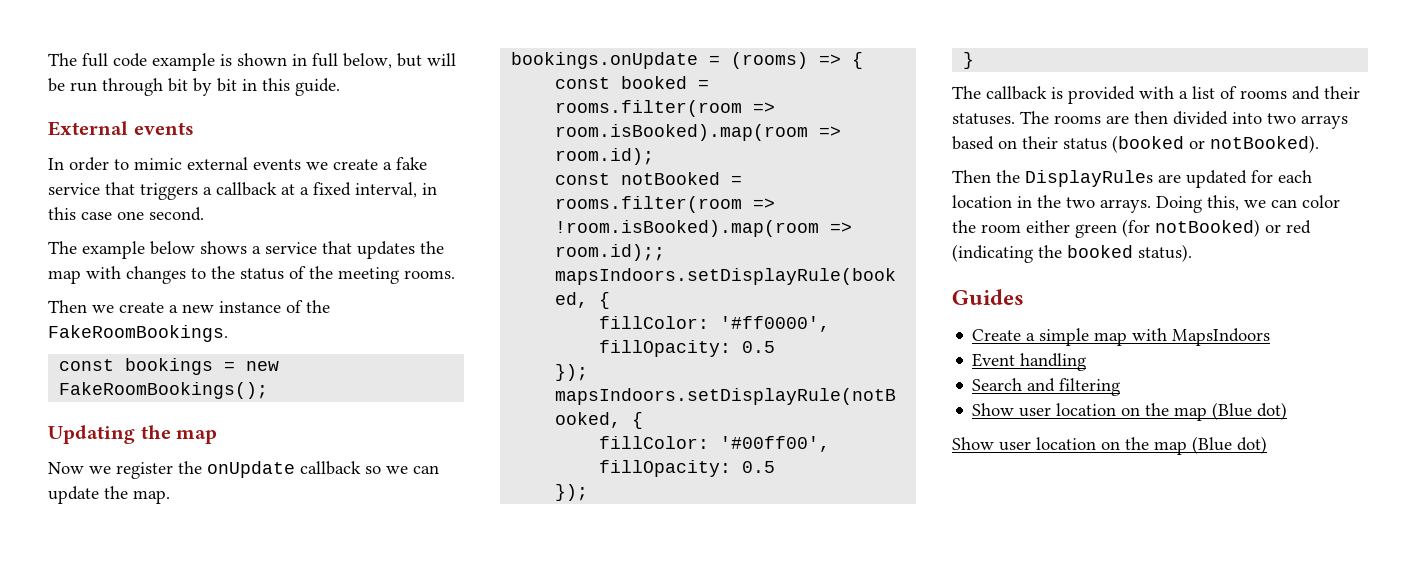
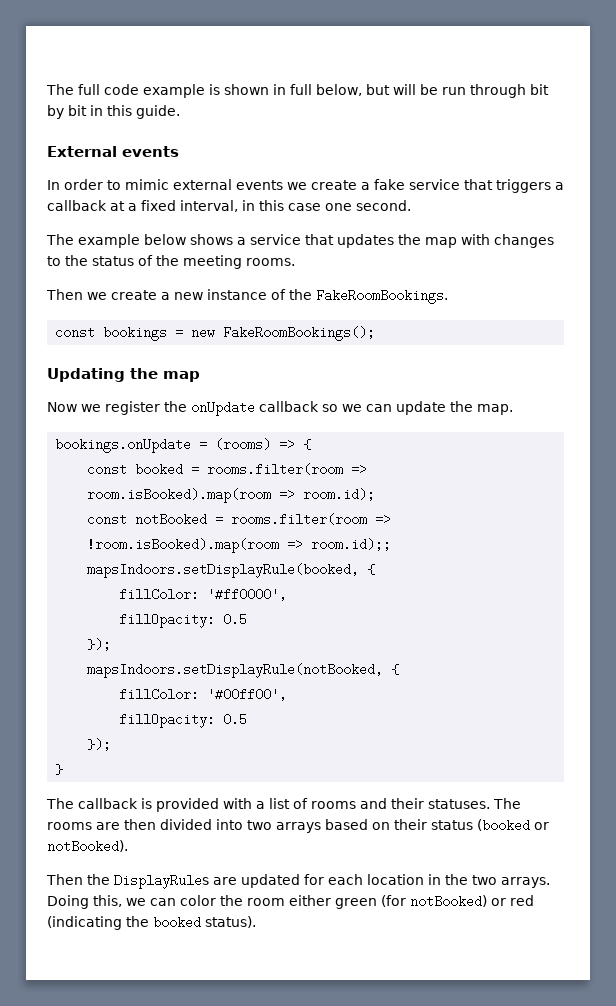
[952,289,1024,305] [972,328,1271,346] [972,353,1087,371] [972,378,1121,396] [972,402,1288,421] [952,436,1267,455] // Guides // Create a simple map with MapsIndoors // Event handling // Search and filtering // Show user location on the map (Blue dot) // Show user location on the map (Blue dot) -> (256, 922) none

